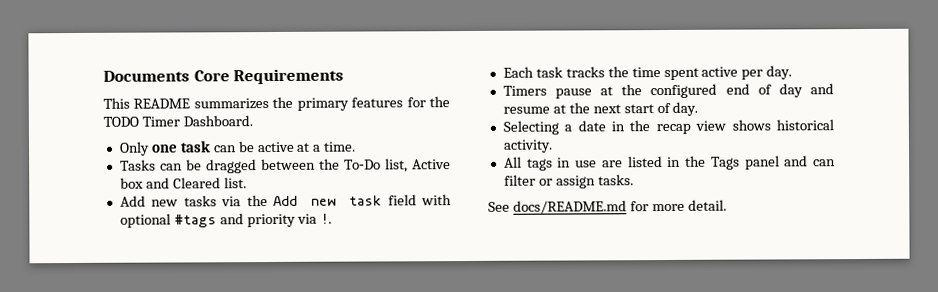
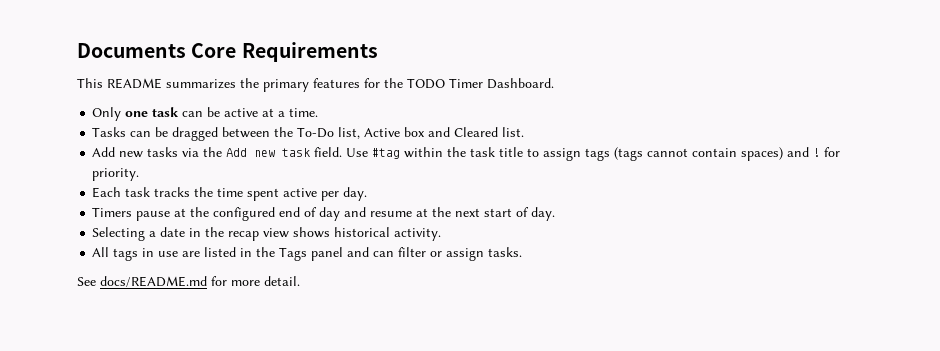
[387,194,452,206] [119,213,332,228] field with optional #tags and priority via !. -> [314,147,841,161] [92,168,140,181] field. Use #tag within the task title to assign tags (tags cannot contain spaces) and ! for priority.

